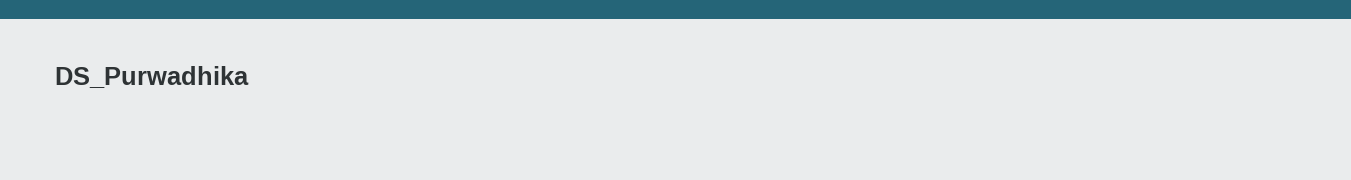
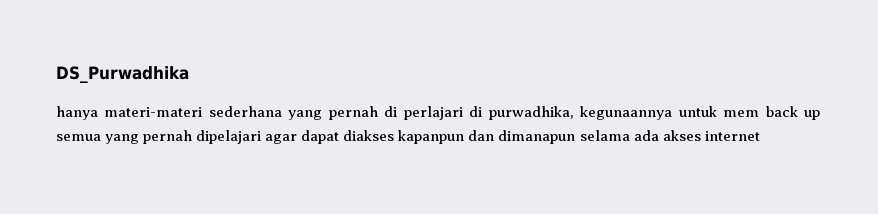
(249, 77) none -> [56,106,820,120] [56,130,760,144] // hanya materi-materi sederhana yang pernah di perlajari di purwadhika, kegunaannya untuk mem back up semua yang pernah dipelajari agar dapat diakses kapanpun dan dimanapun selama ada akses internet

